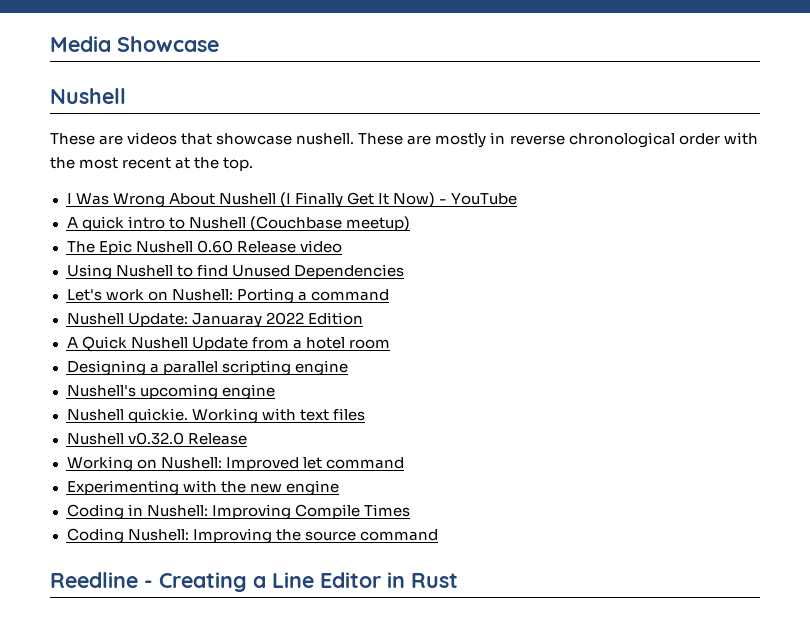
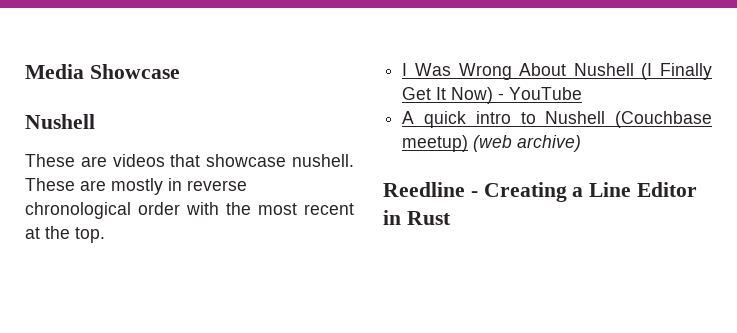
[66,240,342,255] [66,264,404,280] [66,288,389,304] [66,312,363,328] [66,336,390,352] [66,360,348,376] [66,384,275,400] [66,408,365,424] [66,432,247,445] [66,456,404,472] [66,480,339,496] [66,504,410,520] [66,528,438,544] // The Epic Nushell 0.60 Release video // Using Nushell to find Unused Dependencies // Let's work on Nushell: Porting a command // Nushell Update: Januaray 2022 Edition // A Quick Nushell Update from a hotel room // Designing a parallel scripting engine // Nushell's upcoming engine // Nushell quickie. Working with text files // Nushell v0.32.0 Release // Working on Nushell: Improved let command // Experimenting with the new engine // Coding in Nushell: Improving Compile Times // Coding Nushell: Improving the source command -> [473,135,582,152] (web archive)

